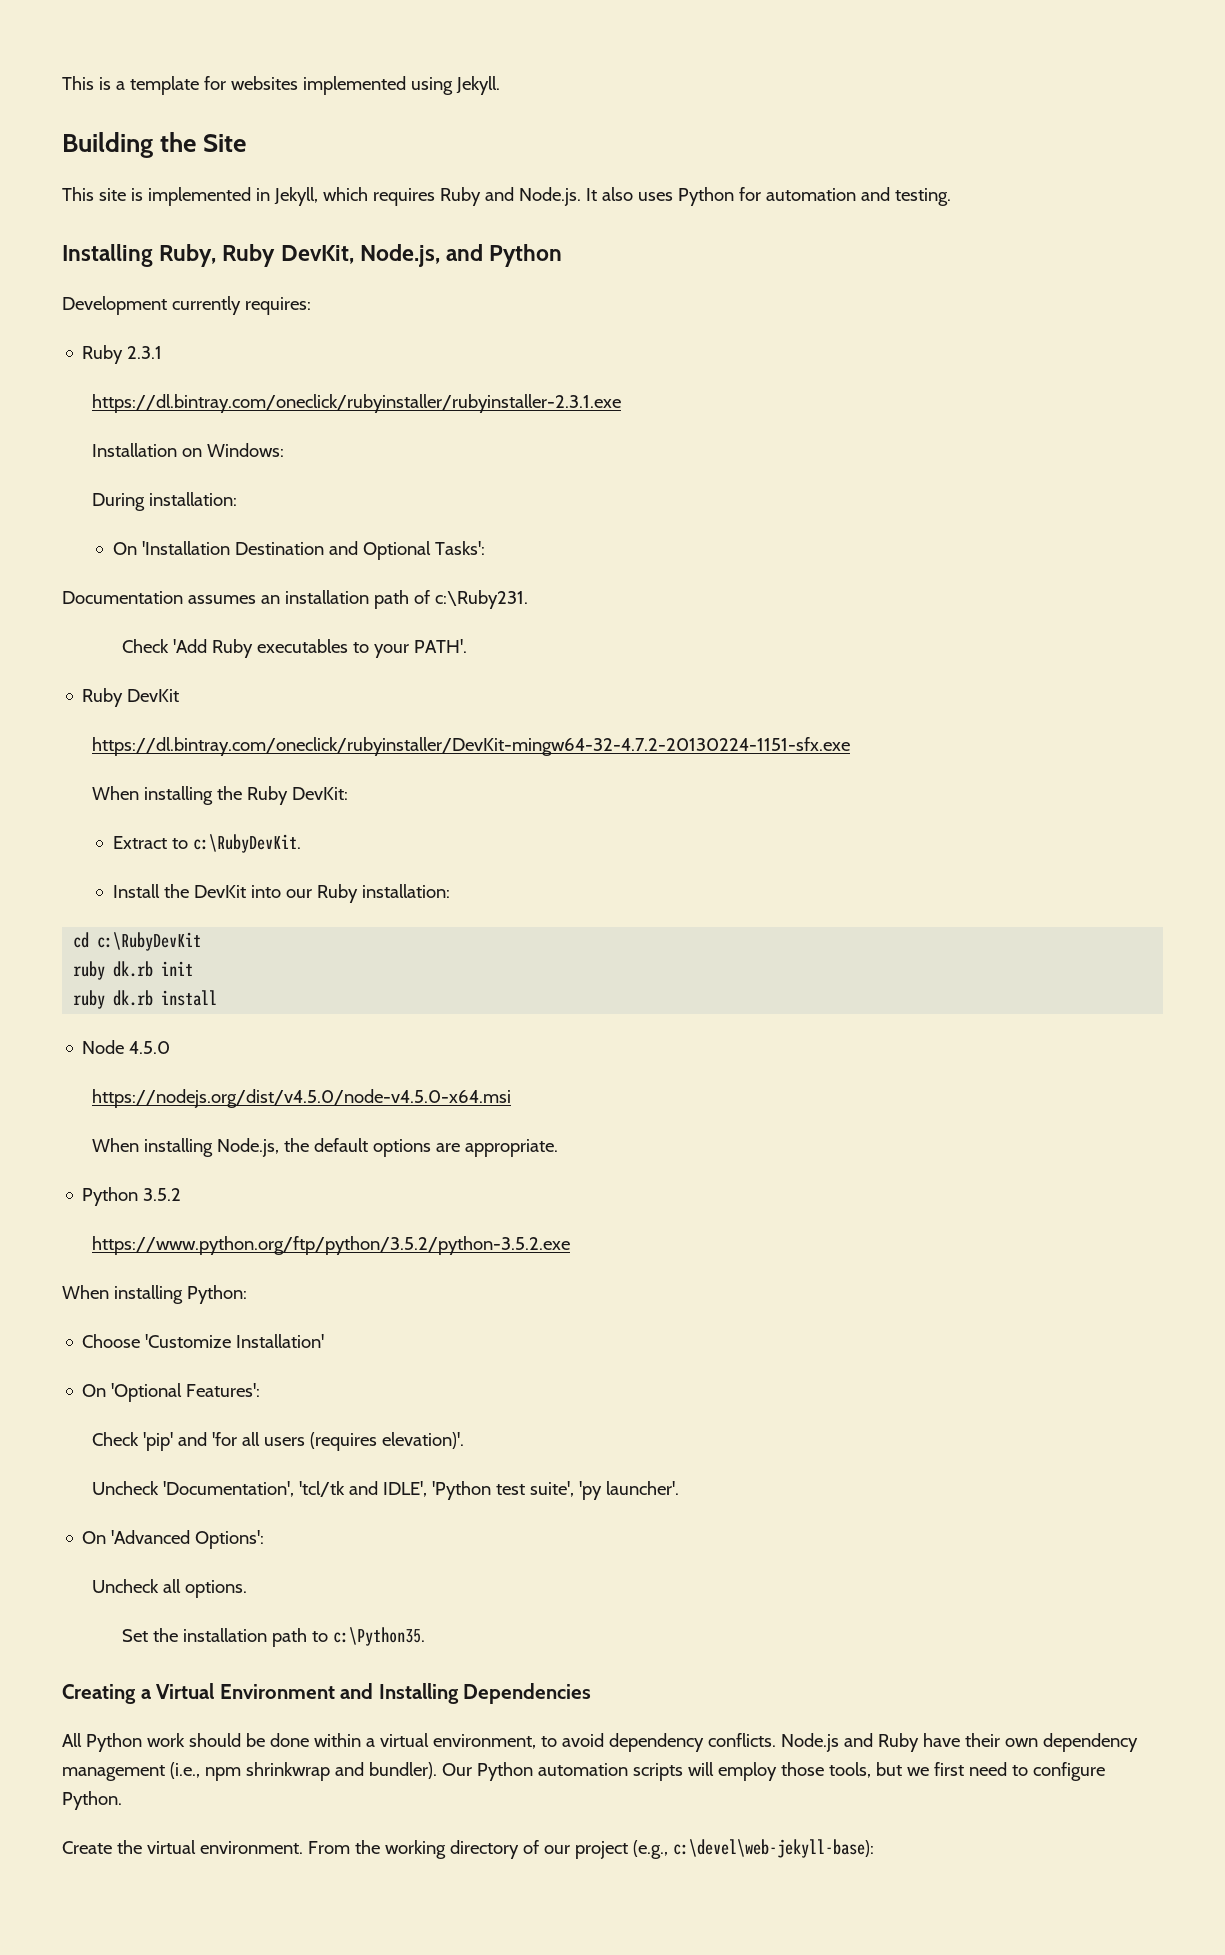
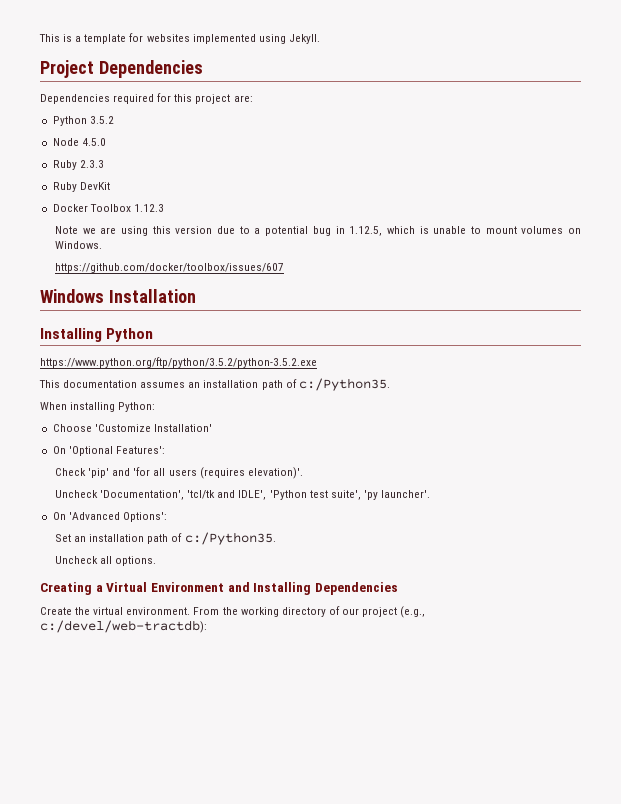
[62,132,247,158] [62,187,951,206] [62,244,563,267] [62,296,311,315] [82,345,163,364] [92,394,622,413] [92,443,285,457] [92,492,238,511] [112,541,485,560] [62,591,183,604] Building the Site // This site is implemented in Jekyll, which requires Ruby and Node.js. It also uses Python for automation and testing. // Installing Ruby, Ruby DevKit, Node.js, and Python // Development currently requires: // Ruby 2.3.1 // https://dl.bintray.com/oneclick/rubyinstaller/rubyinstaller-2.3.1.exe // Installation on Windows: // During installation: // On 'Installation Destination and Optional Tasks': // Documentation -> [40,60,203,78] [40,93,253,104] [52,116,114,126] [52,138,106,146] [52,160,104,170] [52,182,110,192] [52,204,164,212] [55,226,582,236] [55,241,103,249] [55,263,285,273] [40,289,196,303] [40,328,154,342] [40,357,317,368] [39,380,138,388] Project Dependencies // Dependencies required for this project are: // Python 3.5.2 // Node 4.5.0 // Ruby 2.3.3 // Ruby DevKit // Docker Toolbox 1.12.3 // Note we are using this version due to a potential bug in 1.12.5, which is unable to mount volumes on Windows. // https://github.com/docker/toolbox/issues/607 // Windows Installation // Installing Python // https://www.python.org/ftp/python/3.5.2/python-3.5.2.exe // This documentation
[434,590,528,609] [122,639,468,658] [82,688,180,707] [92,737,851,756] [92,786,349,805] [112,834,301,853] [112,884,450,903] [73,932,202,951] [73,961,194,980] [73,990,218,1009] [82,1040,171,1054] [92,1089,512,1108] [92,1138,559,1157] [82,1187,182,1206] [92,1236,571,1255] c:\Ruby231. // Check 'Add Ruby executables to your PATH'. // Ruby DevKit // https://dl.bintray.com/oneclick/rubyinstaller/DevKit-mingw64-32-4.7.2-20130224-1151-sfx.exe // When installing the Ruby DevKit: // Extract to c:\RubyDevKit. // Install the DevKit into our Ruby installation: // cd c:\RubyDevKit // ruby dk.rb init // ruby dk.rb install // Node 4.5.0 // https://nodejs.org/dist/v4.5.0/node-v4.5.0-x64.msi // When installing Node.js, the default options are appropriate. // Python 3.5.2 // https://www.python.org/ftp/python/3.5.2/python-3.5.2.exe -> [298,378,390,391] c:/Python35.
[92,1579,248,1598] [122,1627,426,1647] Uncheck all options. // Set the installation path to c:\Python35. -> [55,532,276,545] [55,556,157,566] Set an installation path of c:/Python35. // Uncheck all options.
[62,1733,1138,1752] [62,1762,1105,1781] [62,1791,122,1810] // All Python work should be done within a virtual environment, to avoid dependency conflicts. Node.js and Ruby have their own dependency management (i.e., npm shrinkwrap and bundler). Our Python automation scripts will employ those tools, but we first need to configure Python. -> (398, 588) none
[672,1839,874,1858] c:\devel\web-jekyll-base): -> [40,620,207,633] c:/devel/web-tractdb):

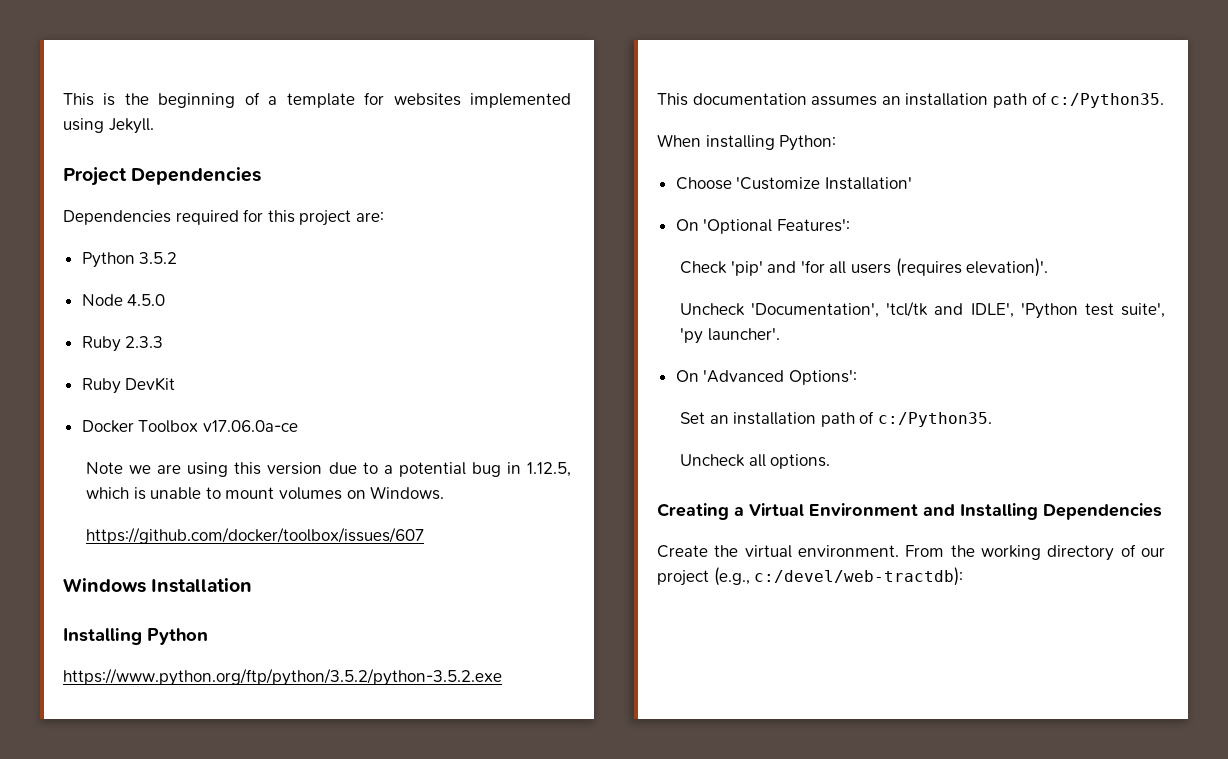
(73, 38) none -> [124,92,260,108] the beginning of
[133,204,164,212] 1.12.3 -> [202,420,298,432] v17.06.0a-ce

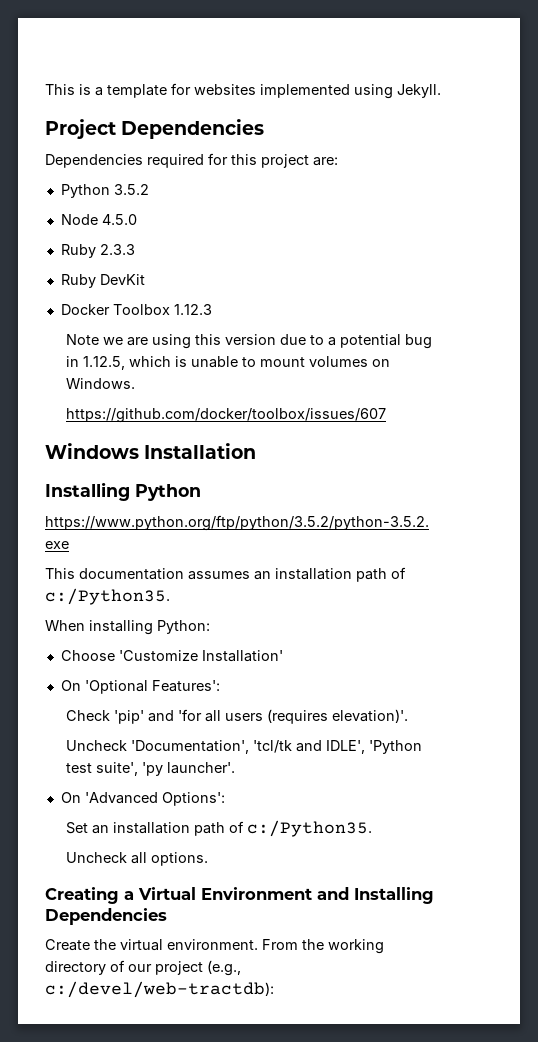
[124,92,260,108] the beginning of -> (91, 89) none
[202,420,298,432] v17.06.0a-ce -> [173,304,212,315] 1.12.3

